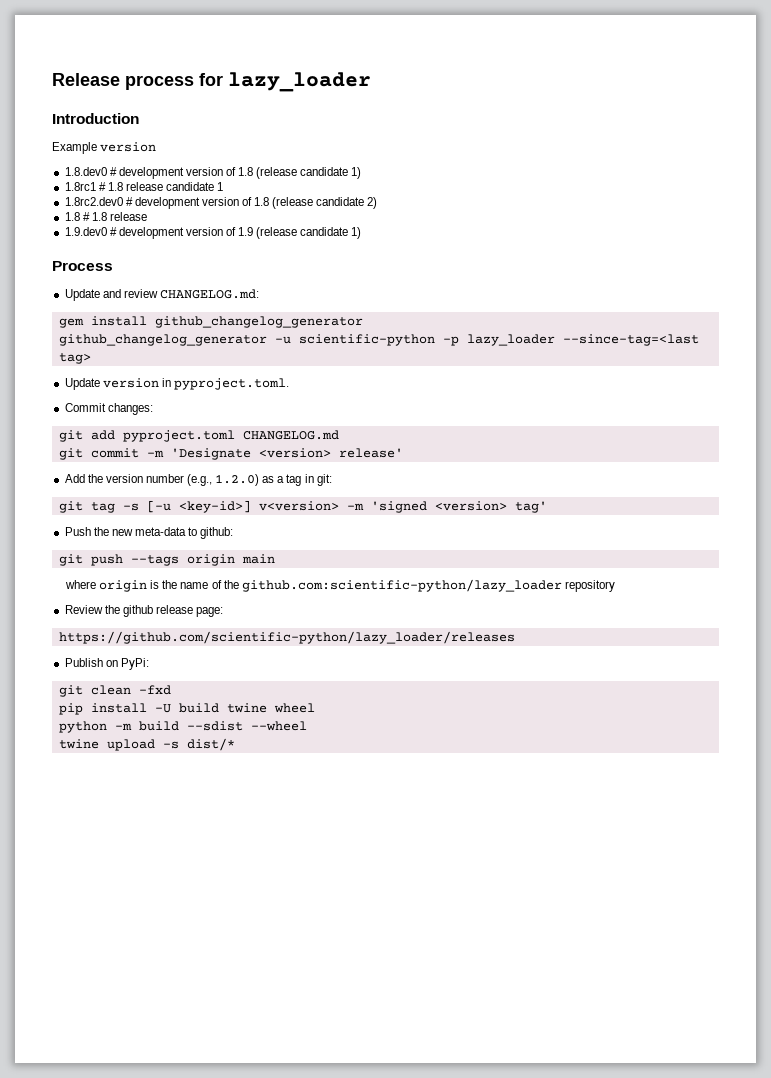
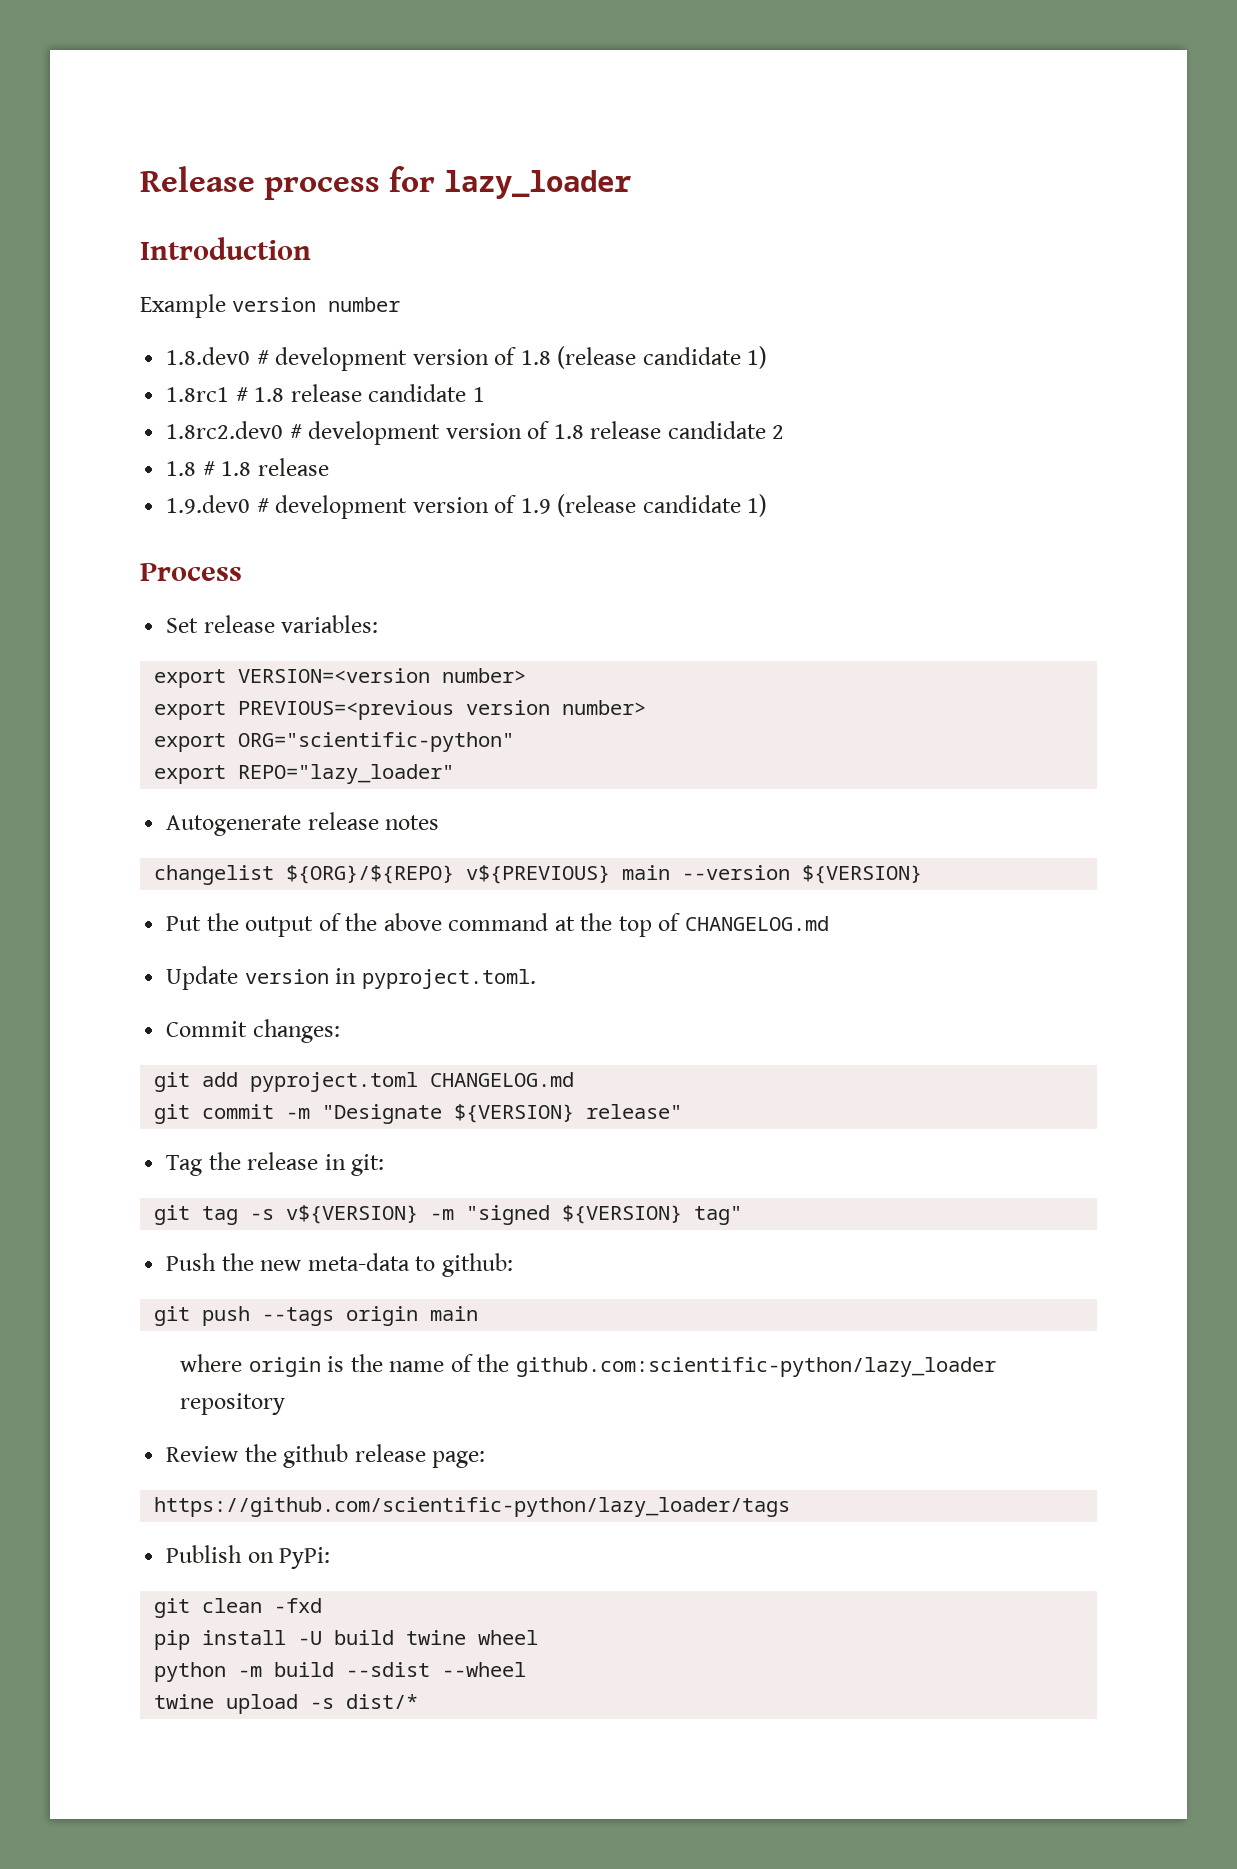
(157, 147) none -> [328,297,401,312] number
[272,197,378,209] (release candidate 2) -> [590,421,785,439] release candidate 2
[64,289,259,301] [58,316,363,328] [58,334,699,346] [58,353,91,364] Update and review CHANGELOG.md: // gem install github_changelog_generator // github_changelog_generator -u scientific-python -p lazy_loader --since-tag=<last tag> -> [166,615,379,633] [154,668,527,688] [154,700,647,720] [154,732,515,752] [154,764,455,784] [166,812,440,836] [154,865,923,885] [166,913,829,937] Set release variables: // export VERSION=<version number> // export PREVIOUS=<previous version number> // export ORG="scientific-python" // export REPO="lazy_loader" // Autogenerate release notes // changelist ${ORG}/${REPO} v${PREVIOUS} main --version ${VERSION} // Put the output of the above command at the top of CHANGELOG.md
[170,448,403,460] [64,474,302,486] 'Designate <version> release' // Add the version number (e.g., 1.2.0) as a tag -> [322,1104,683,1124] [166,1152,319,1176] "Designate ${VERSION} release" // Tag the release
[146,500,547,513] [-u <key-id>] v<version> -m 'signed <version> tag' -> [286,1205,743,1225] v${VERSION} -m "signed ${VERSION} tag"
[58,631,515,644] https://github.com/scientific-python/lazy_loader/releases -> [154,1497,791,1517] https://github.com/scientific-python/lazy_loader/tags

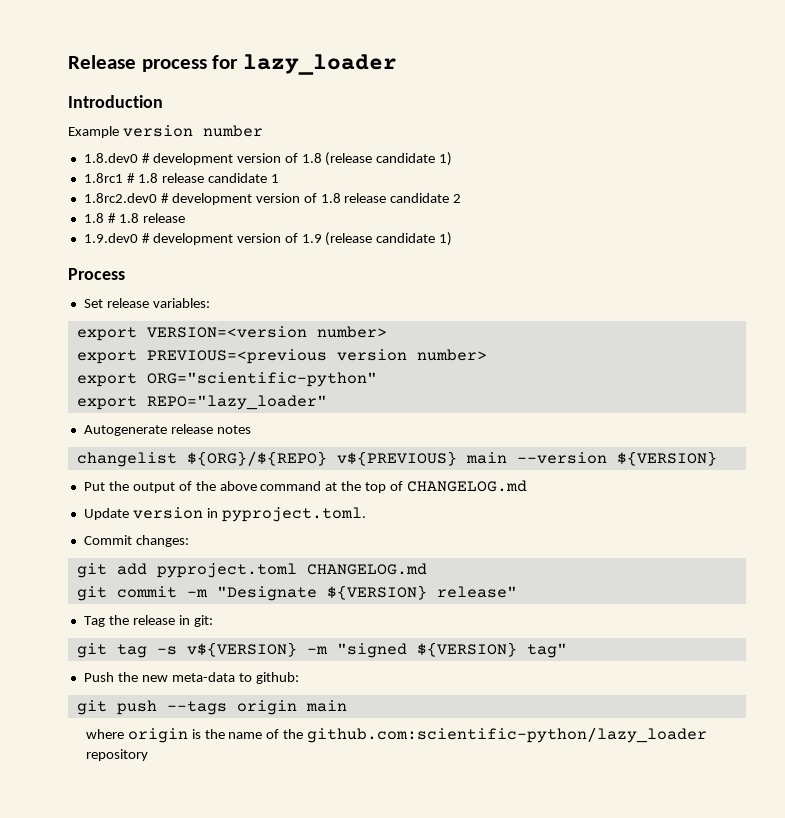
[166,1444,486,1468] [154,1497,791,1517] [166,1545,331,1569] [154,1598,323,1618] [154,1630,539,1650] [154,1662,527,1682] [154,1694,419,1714] // Review the github release page: // https://github.com/scientific-python/lazy_loader/tags // Publish on PyPi: // git clean -fxd // pip install -U build twine wheel // python -m build --sdist --wheel // twine upload -s dist/* -> (148, 755) none

